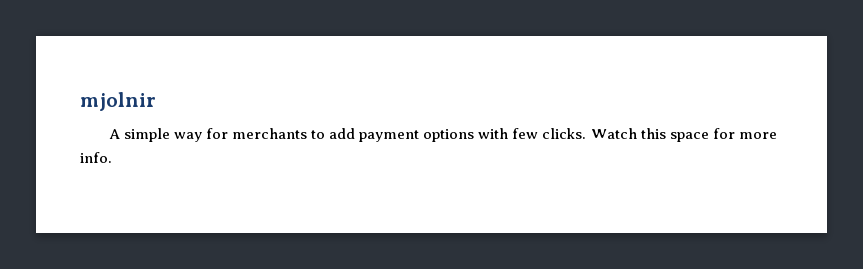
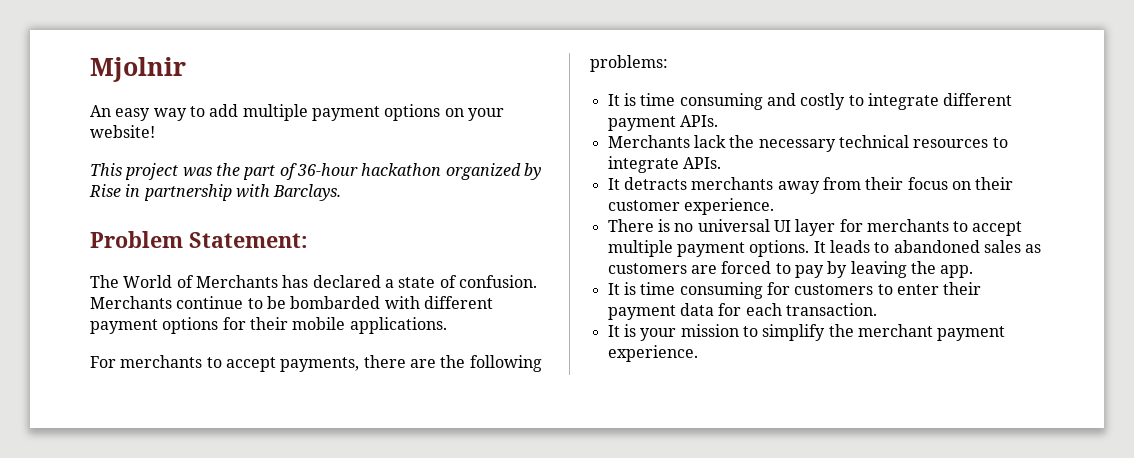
[80,92,156,111] [108,128,777,142] [80,152,112,163] mjolnir // A simple way for merchants to add payment options with few clicks. Watch this space for more info. -> [90,57,186,82] [90,104,504,121] [90,125,155,138] [90,163,541,180] [89,184,342,201] [90,231,308,248] [90,275,537,288] [90,296,493,309] [90,317,447,334] [90,355,542,372] [590,55,668,72] [607,93,1013,110] [607,115,718,131] [607,135,1008,152] [607,156,721,173] [607,177,1014,194] [607,198,774,215] [607,219,1023,236] [607,240,1042,257] [607,261,974,278] [607,282,982,299] [607,303,877,320] [607,324,1006,341] [607,345,698,362] Mjolnir // An easy way to add multiple payment options on your website! // This project was the part of 36-hour hackathon organized by Rise in partnership with Barclays. // Problem Statement: // The World of Merchants has declared a state of confusion. Merchants continue to be bombarded with different payment options for their mobile applications. // For merchants to accept payments, there are the following problems: // It is time consuming and costly to integrate different payment APIs. // Merchants lack the necessary technical resources to integrate APIs. // It detracts merchants away from their focus on their customer experience. // There is no universal UI layer for merchants to accept multiple payment options. It leads to abandoned sales as customers are forced to pay by leaving the app. // It is time consuming for customers to enter their payment data for each transaction. // It is your mission to simplify the merchant payment experience.

